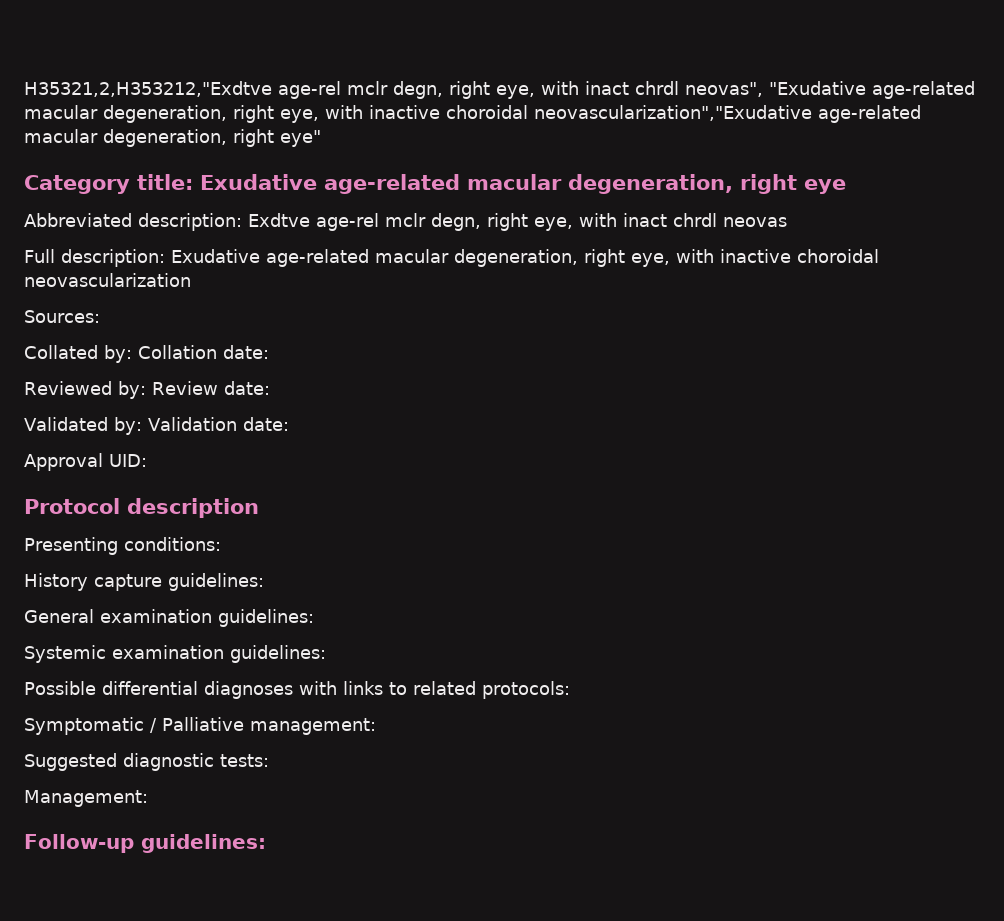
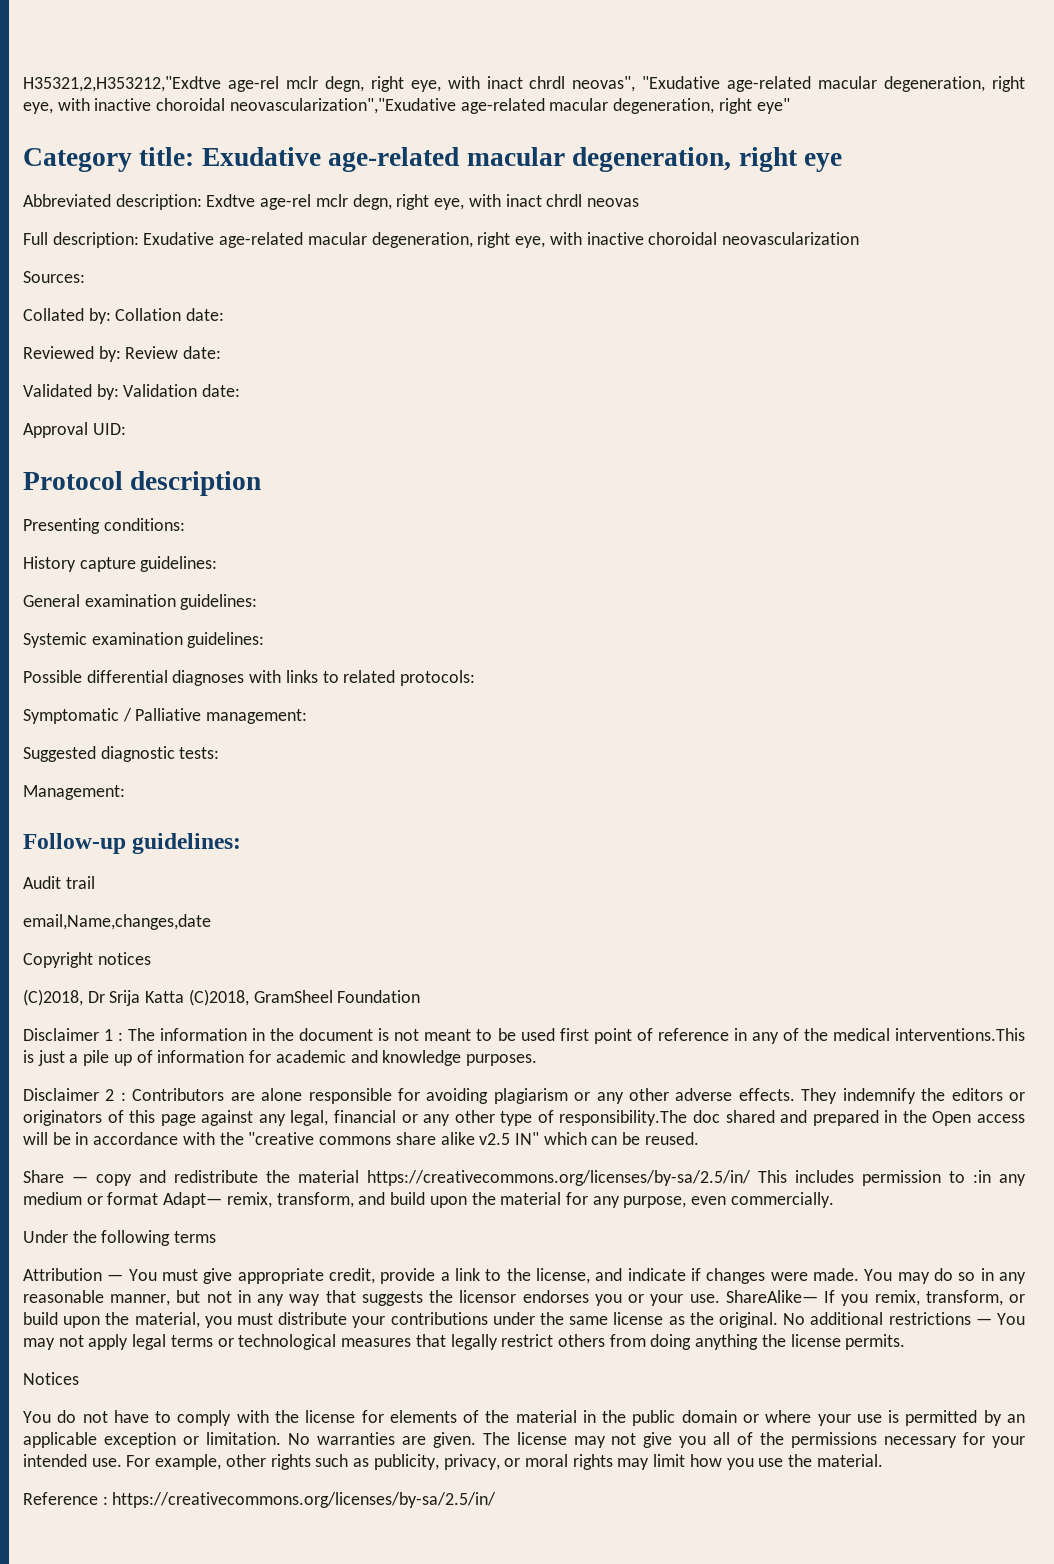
(266, 843) none -> [23,876,95,889] [23,914,211,930] [23,952,151,968] [23,989,421,1006] [23,1028,1026,1044] [23,1050,537,1066] [23,1088,1026,1104] [23,1110,1025,1126] [23,1132,699,1145] [23,1170,1026,1186] [23,1192,834,1208] [23,1230,217,1246] [23,1268,1027,1284] [23,1290,1025,1306] [23,1312,1026,1328] [23,1334,906,1350] [23,1372,79,1385] [23,1410,1025,1426] [23,1432,1026,1448] [23,1454,883,1470] [23,1492,497,1508] // Audit trail // email,Name,changes,date // Copyright notices // (C)2018, Dr Srija Katta (C)2018, GramSheel Foundation // Disclaimer 1 : The information in the document is not meant to be used first point of reference in any of the medical interventions.This is just a pile up of information for academic and knowledge purposes. // Disclaimer 2 : Contributors are alone responsible for avoiding plagiarism or any other adverse effects. They indemnify the editors or originators of this page against any legal, financial or any other type of responsibility.The doc shared and prepared in the Open access will be in accordance with the "creative commons share alike v2.5 IN" which can be reused. // Share — copy and redistribute the material https://creativecommons.org/licenses/by-sa/2.5/in/ This includes permission to :in any medium or format Adapt— remix, transform, and build upon the material for any purpose, even commercially. // Under the following terms // Attribution — You must give appropriate credit, provide a link to the license, and indicate if changes were made. You may do so in any reasonable manner, but not in any way that suggests the licensor endorses you or your use. ShareAlike— If you remix, transform, or build upon the material, you must distribute your contributions under the same license as the original. No additional restrictions — You may not apply legal terms or technological measures that legally restrict others from doing anything the license permits. // Notices // You do not have to comply with the license for elements of the material in the public domain or where your use is permitted by an applicable exception or limitation. No warranties are given. The license may not give you all of the permissions necessary for your intended use. For example, other rights such as publicity, privacy, or moral rights may limit how you use the material. // Reference : https://creativecommons.org/licenses/by-sa/2.5/in/

